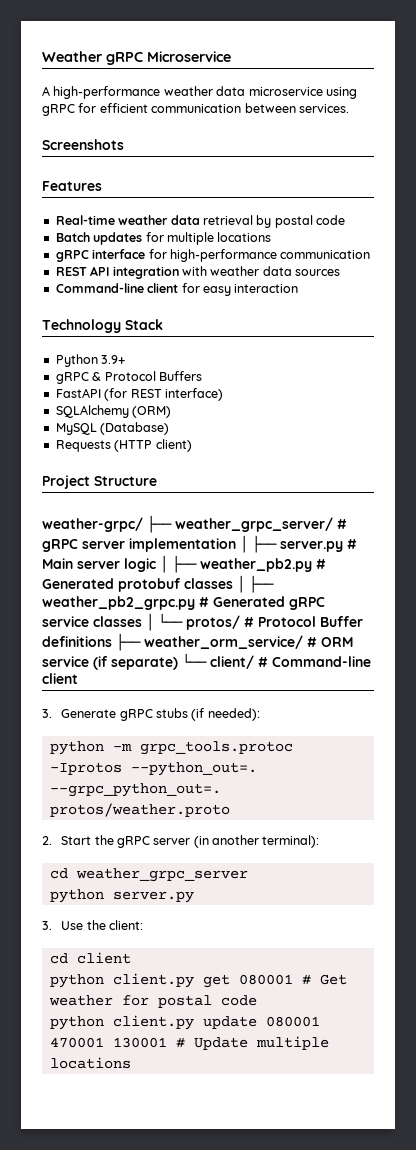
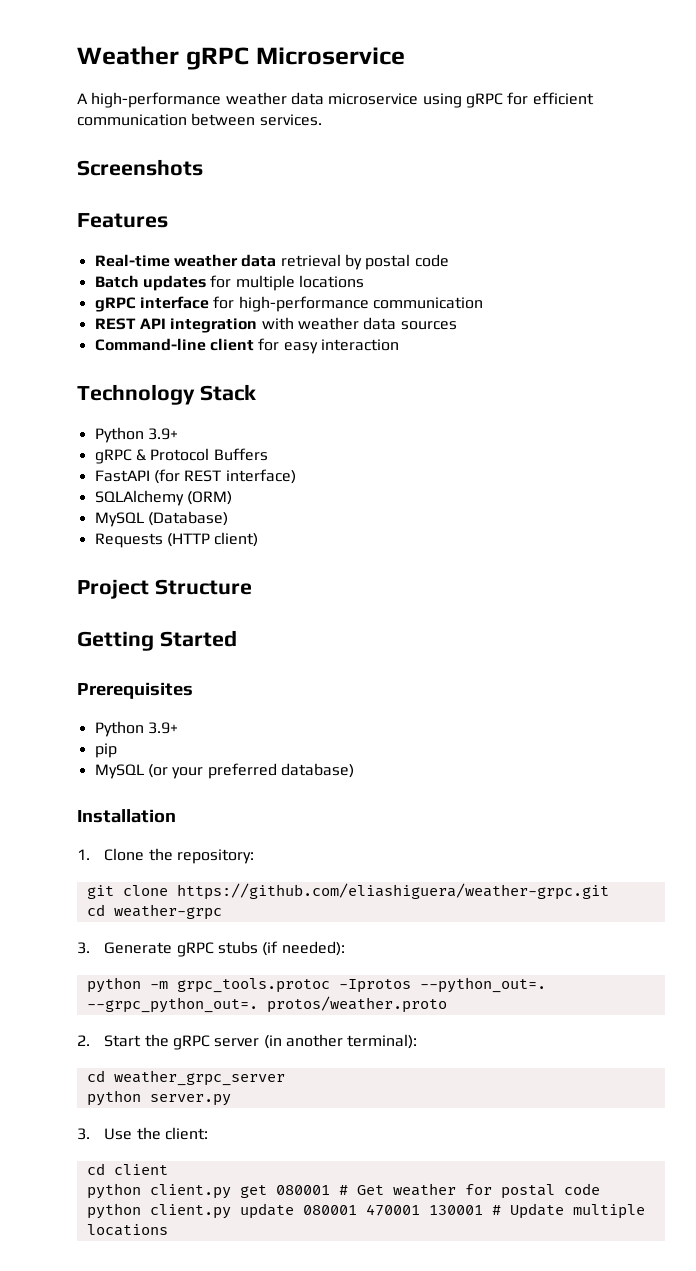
[42,515,347,533] [42,535,357,553] [42,555,326,573] [42,575,274,593] [42,596,325,610] [42,613,363,631] [42,633,353,651] [42,653,371,670] [42,673,78,684] weather-grpc/ ├── weather_grpc_server/ # gRPC server implementation │ ├── server.py # Main server logic │ ├── weather_pb2.py # Generated protobuf classes │ ├── weather_pb2_grpc.py # Generated gRPC service classes │ └── protos/ # Protocol Buffer definitions ├── weather_orm_service/ # ORM service (if separate) └── client/ # Command-line client -> [77,630,237,651] [77,682,193,699] [94,721,178,737] [94,743,117,758] [94,763,354,779] [77,809,176,823] [77,848,255,864] [86,883,609,900] [86,904,222,920] Getting Started // Prerequisites // Python 3.9+ // pip // MySQL (or your preferred database) // Installation // 1. Clone the repository: // git clone https://github.com/eliashiguera/weather-grpc.git // cd weather-grpc

